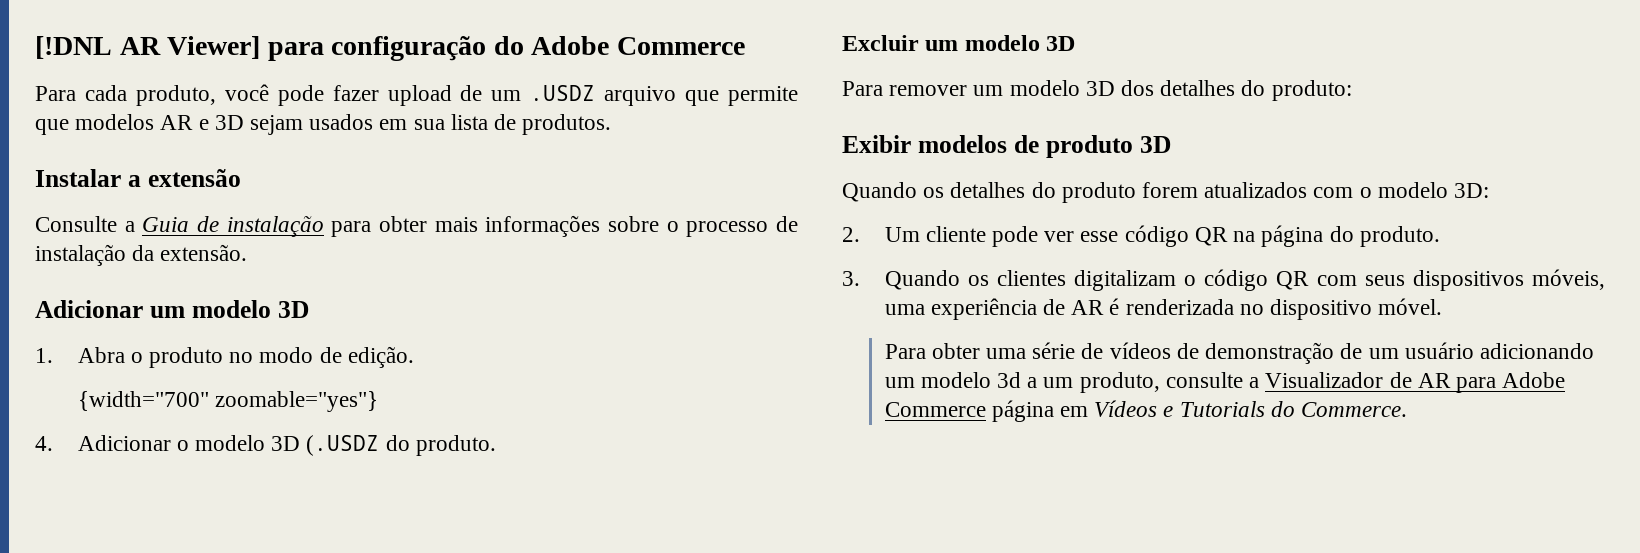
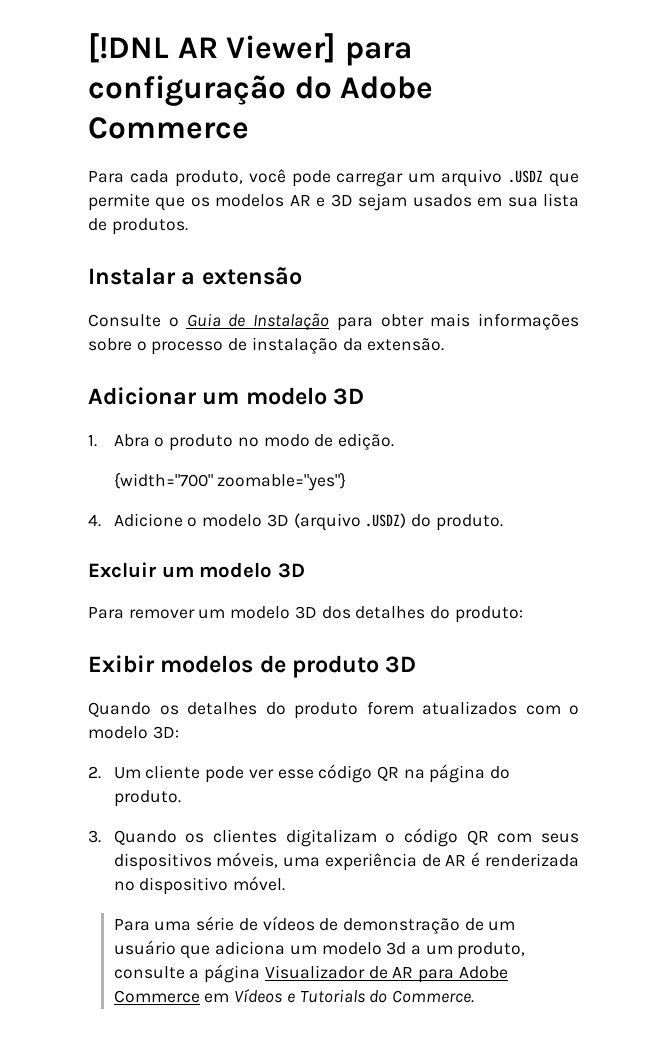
[332,85,677,106] fazer upload de um .USDZ arquivo -> [336,169,544,187] carregar um arquivo .USDZ
(69, 127) none -> [190,197,210,207] os
[124,221,135,232] a -> [168,317,179,327] o
[226,216,324,237] instalação -> [253,313,329,330] Instalação
[77,435,171,451] Adicionar -> [113,513,183,527] Adicione
[306,435,380,456] (.USDZ -> [293,513,407,531] (arquivo .USDZ)
[931,343,980,359] obter -> (150, 925) none
[1479,343,1594,359] adicionando -> [180,941,286,959] que adiciona
(1260, 382) none -> [204,964,261,983] página
[991,400,1054,422] página -> (200, 996) none

